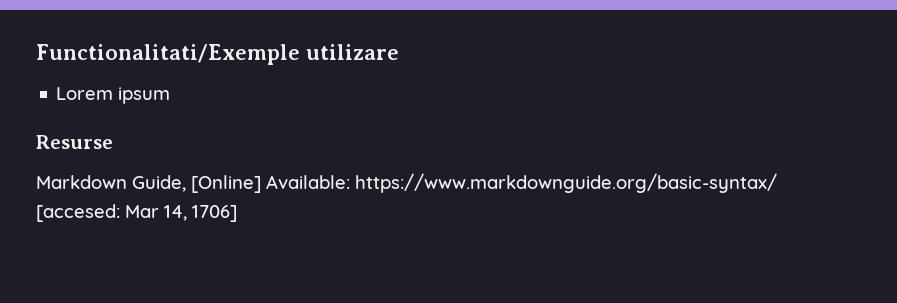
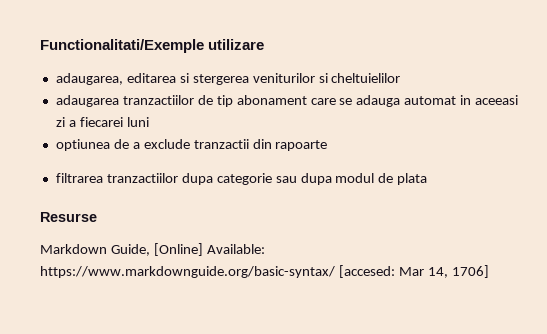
[56,87,171,104] Lorem ipsum -> [55,73,401,85] [55,95,519,107] [55,117,149,127] [55,139,328,151] [55,173,428,185] adaugarea, editarea si stergerea veniturilor si cheltuielilor // adaugarea tranzactiilor de tip abonament care se adauga automat in aceeasi zi a fiecarei luni // optiunea de a exclude tranzactii din rapoarte // filtrarea tranzactiilor dupa categorie sau dupa modul de plata

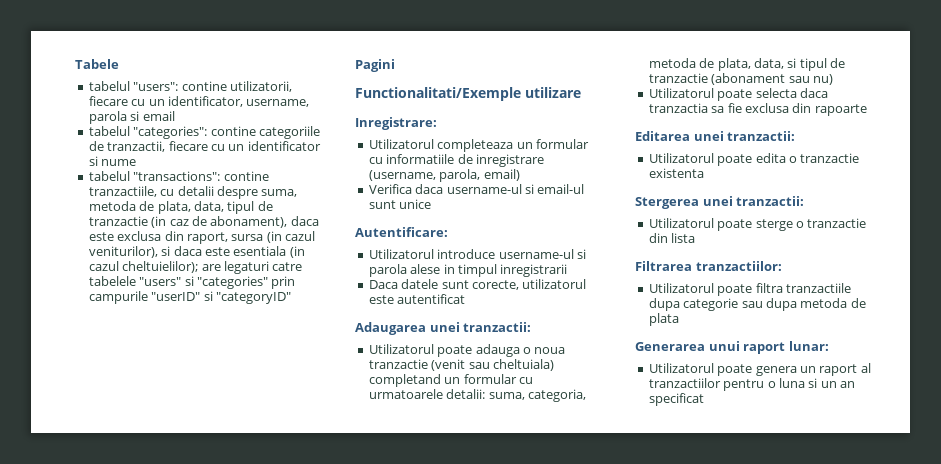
[40,39,265,53] [55,73,401,85] [55,95,519,107] [55,117,149,127] [55,139,328,151] [55,173,178,183] Functionalitati/Exemple utilizare // adaugarea, editarea si stergerea veniturilor si cheltuielilor // adaugarea tranzactiilor de tip abonament care se adauga automat in aceeasi zi a fiecarei luni // optiunea de a exclude tranzactii din rapoarte // filtrarea tranzactiilor -> [75,59,119,69] [88,81,292,92] [88,96,310,107] [88,111,175,124] [88,126,320,139] [88,141,321,152] [88,156,137,166] [88,171,269,181] [88,186,298,199] [88,201,273,214] [88,216,319,228] [88,231,315,244] [88,246,305,258] [88,261,303,274] [88,276,296,289] [88,291,291,304] [355,59,395,72] [355,87,581,101] [355,117,437,130] [368,139,589,152] [368,154,544,167] [368,169,520,182] [368,184,585,194] [368,199,432,209] [355,227,448,237] [368,249,586,259] [368,264,568,277] [368,279,587,290] [368,294,466,304] [355,322,532,335] [368,344,566,357] [368,359,554,371] [368,374,533,387] [368,389,586,402] [648,58,845,71] [648,73,833,85] [648,88,828,101] [648,103,867,116] [635,131,796,141] [648,153,860,166] [648,168,704,178] [635,196,805,209] [648,218,867,231] [648,233,696,243] [635,261,782,271] [648,283,851,296] Tabele // tabelul "users": contine utilizatorii, fiecare cu un identificator, username, parola si email // tabelul "categories": contine categoriile de tranzactii, fiecare cu un identificator si nume // tabelul "transactions": contine tranzactiile, cu detalii despre suma, metoda de plata, data, tipul de tranzactie (in caz de abonament), daca este exclusa din raport, sursa (in cazul veniturilor), si daca este esentiala (in cazul cheltuielilor); are legaturi catre tabelele "users" si "categories" prin campurile "userID" si "categoryID" // Pagini // Functionalitati/Exemple utilizare // Inregistrare: // Utilizatorul completeaza un formular cu informatiile de inregistrare (username, parola, email) // Verifica daca username-ul si email-ul sunt unice // Autentificare: // Utilizatorul introduce username-ul si parola alese in timpul inregistrarii // Daca datele sunt corecte, utilizatorul este autentificat // Adaugarea unei tranzactii: // Utilizatorul poate adauga o noua tranzactie (venit sau cheltuiala) completand un formular cu urmatoarele detalii: suma, categoria, metoda de plata, data, si tipul de tranzactie (abonament sau nu) // Utilizatorul poate selecta daca tranzactia sa fie exclusa din rapoarte // Editarea unei tranzactii: // Utilizatorul poate edita o tranzactie existenta // Stergerea unei tranzactii: // Utilizatorul poate sterge o tranzactie din lista // Filtrarea tranzactiilor: // Utilizatorul poate filtra tranzactiile
[335,173,375,183] modul -> [800,298,848,308] metoda
[40,212,97,222] [40,243,265,256] [40,265,489,278] Resurse // Markdown Guide, [Online] Available: https://www.markdownguide.org/basic-syntax/ [accesed: Mar 14, 1706] -> [635,341,829,354] [648,363,871,376] [648,378,855,391] [648,393,704,406] Generarea unui raport lunar: // Utilizatorul poate genera un raport al tranzactiilor pentru o luna si un an specificat

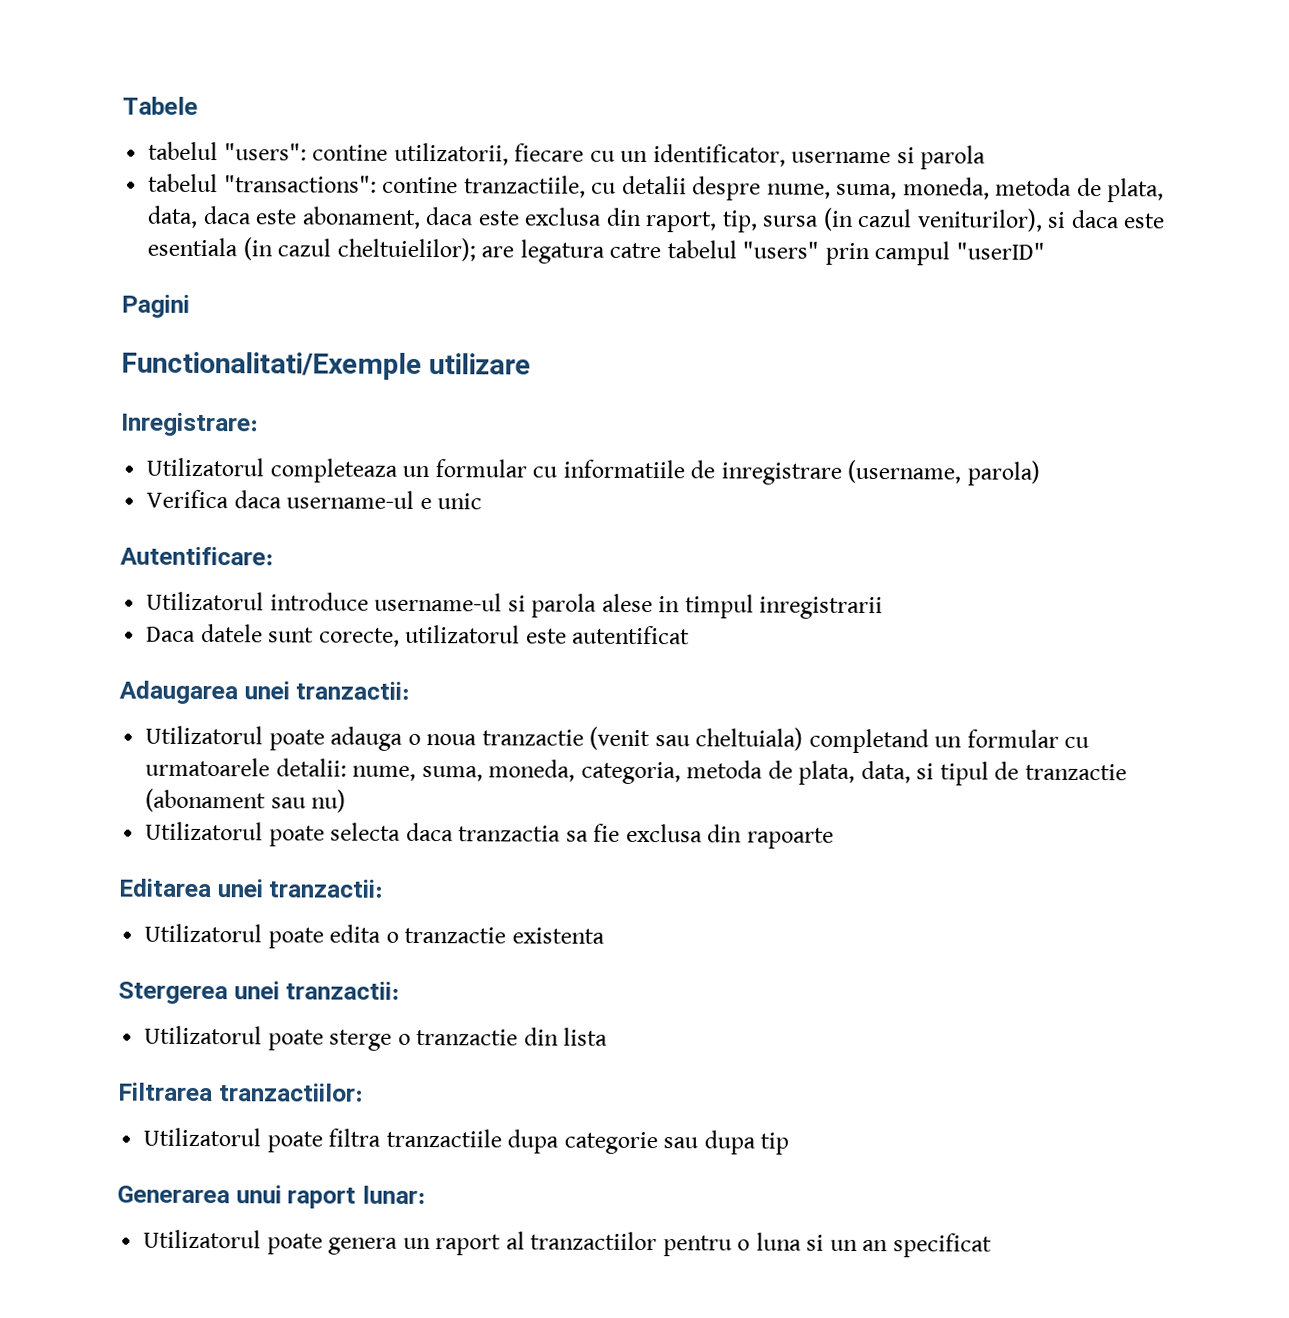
[246,99,310,107] [88,111,175,124] [88,126,320,139] [88,141,321,152] [88,156,137,166] username, parola si email // tabelul "categories": contine categoriile de tranzactii, fiecare cu un identificator si nume -> [791,145,987,170] username si parola
[261,189,298,197] [88,201,273,214] [88,216,288,228] suma, metoda de plata, data, tipul de tranzactie (in caz de abonament), -> [766,177,1165,203] [147,205,421,229] nume, suma, moneda, metoda de plata, data, daca este abonament,
(228, 238) none -> [721,210,758,233] tip,
[223,261,303,274] [88,276,296,289] [88,291,148,304] legaturi catre tabelele "users" si "categories" prin campurile -> [519,239,951,266] legatura catre tabelul "users" prin campul
[203,291,291,304] si "categoryID" -> (1045, 251) none
[439,169,520,182] parola, email) -> [966,460,1040,486] parola)
[524,184,585,194] [368,199,432,209] si email-ul sunt unice -> [419,493,483,510] e unic
[488,392,525,400] suma, -> [352,759,576,782] nume, suma, moneda,
[800,298,866,308] [648,313,679,326] metoda de plata -> [760,1132,790,1155] tip

